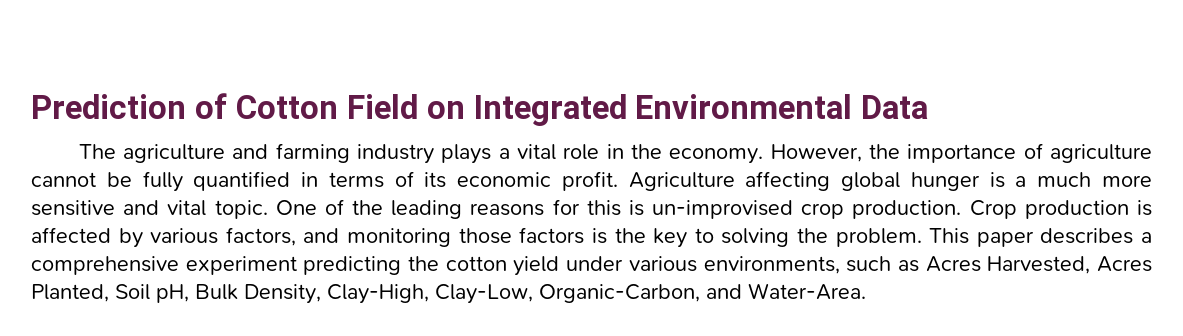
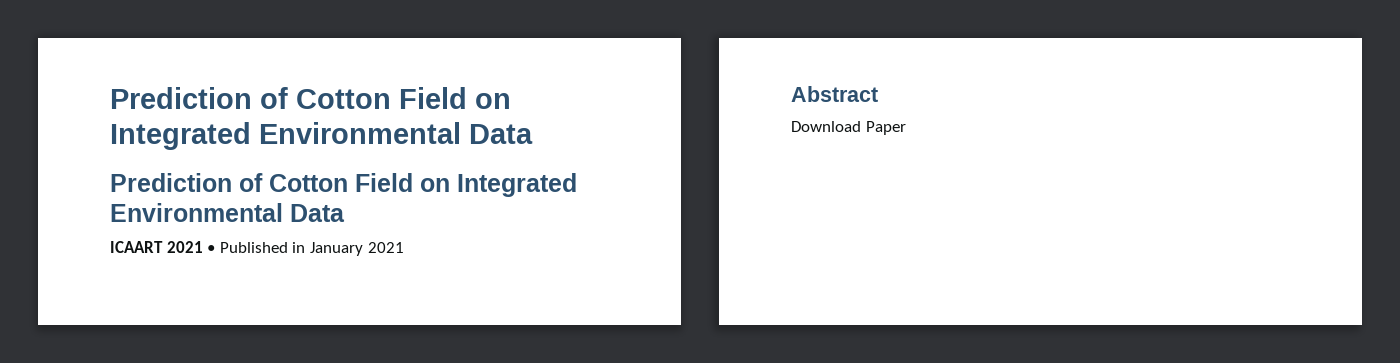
[31,93,929,126] [78,143,1153,164] [31,171,1152,192] [31,199,1152,219] [31,227,1152,248] [31,256,1152,276] [31,283,866,304] Prediction of Cotton Field on Integrated Environmental Data // The agriculture and farming industry plays a vital role in the economy. However, the importance of agriculture cannot be fully quantified in terms of its economic profit. Agriculture affecting global hunger is a much more sensitive and vital topic. One of the leading reasons for this is un-improvised crop production. Crop production is affected by various factors, and monitoring those factors is the key to solving the problem. This paper describes a comprehensive experiment predicting the cotton yield under various environments, such as Acres Harvested, Acres Planted, Soil pH, Bulk Density, Clay-High, Clay-Low, Organic-Carbon, and Water-Area. -> [110,87,511,109] [110,122,533,150] [110,173,577,197] [110,203,345,222] [110,241,404,256] [791,86,878,102] [791,121,906,135] Prediction of Cotton Field on Integrated Environmental Data // Prediction of Cotton Field on Integrated Environmental Data // ICAART 2021 • Published in January 2021 // Abstract // Download Paper

